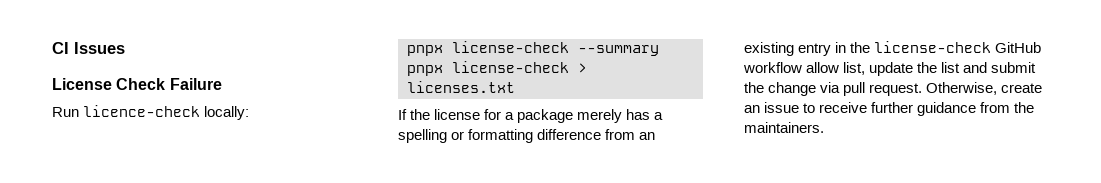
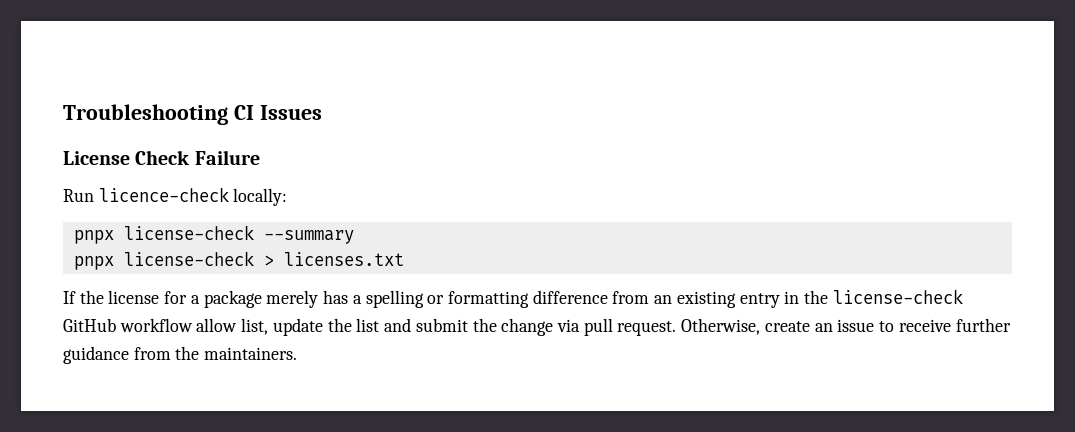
(52, 48) none -> [63,104,228,125] Troubleshooting

